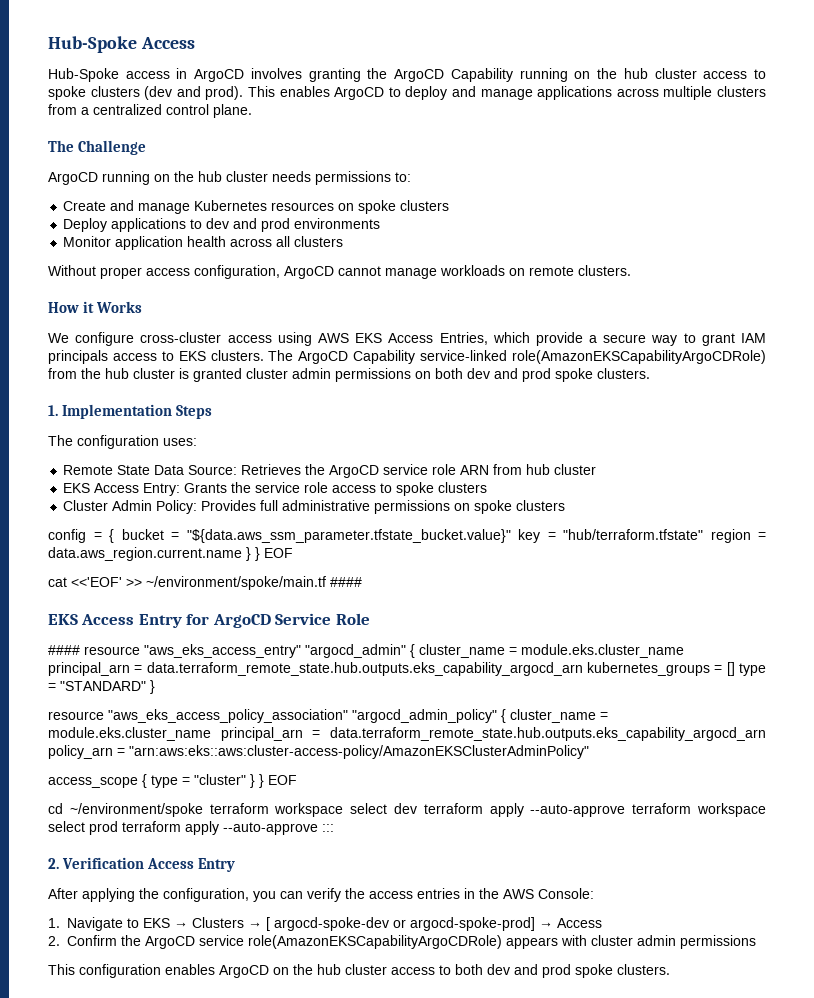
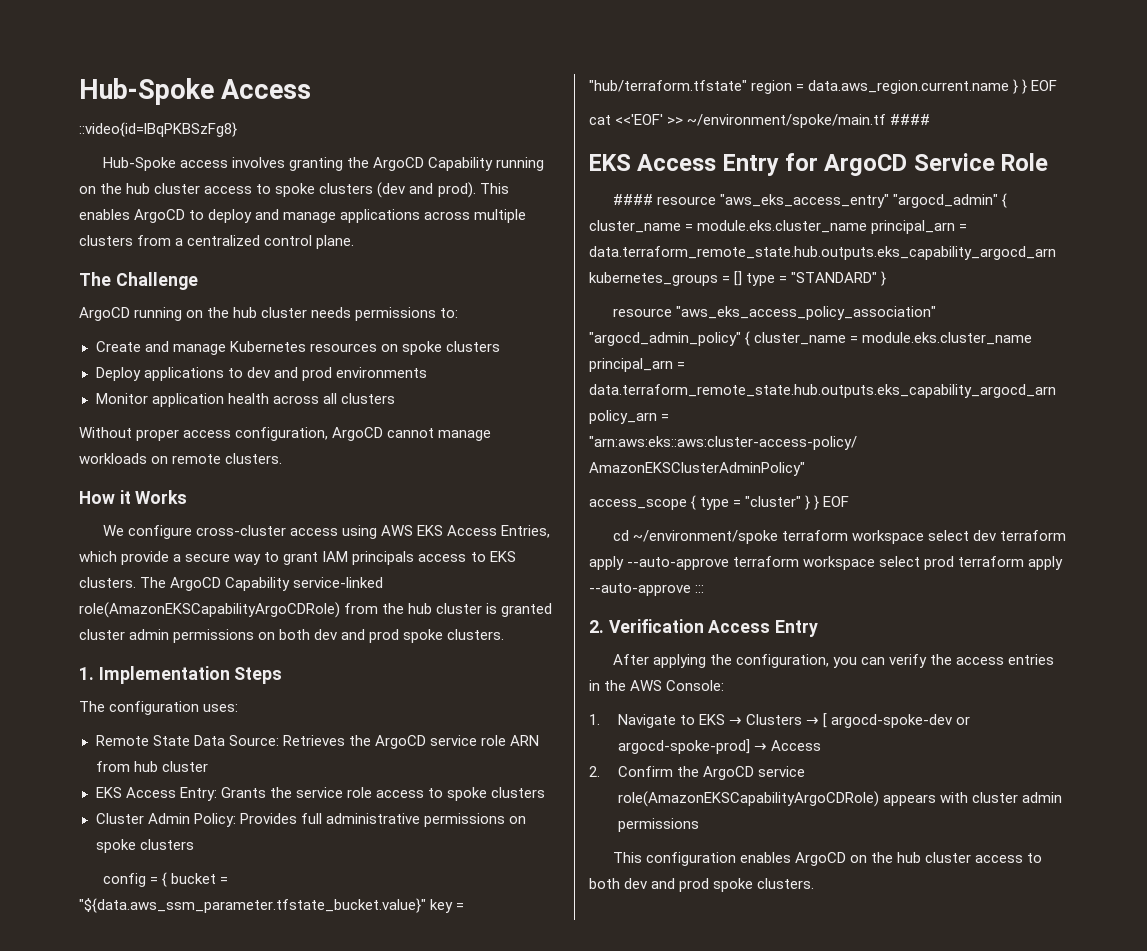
(195, 43) none -> [79,122,237,137] // ::video{id=lBqPKBSzFg8}
[176,68,245,82] in ArgoCD -> (228, 164) none

